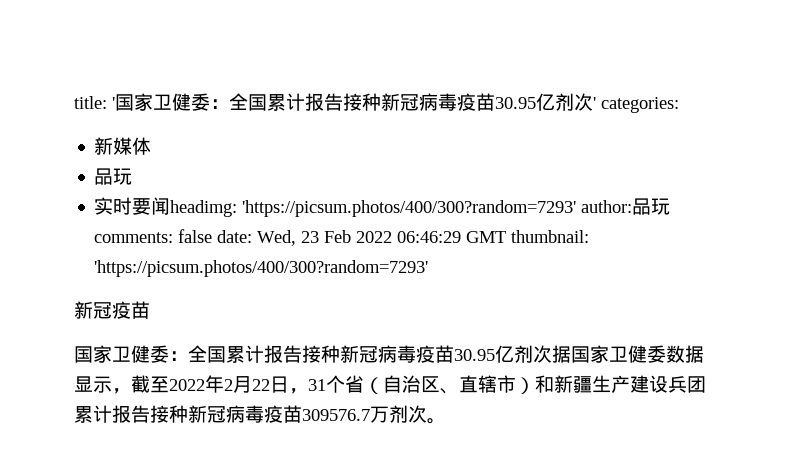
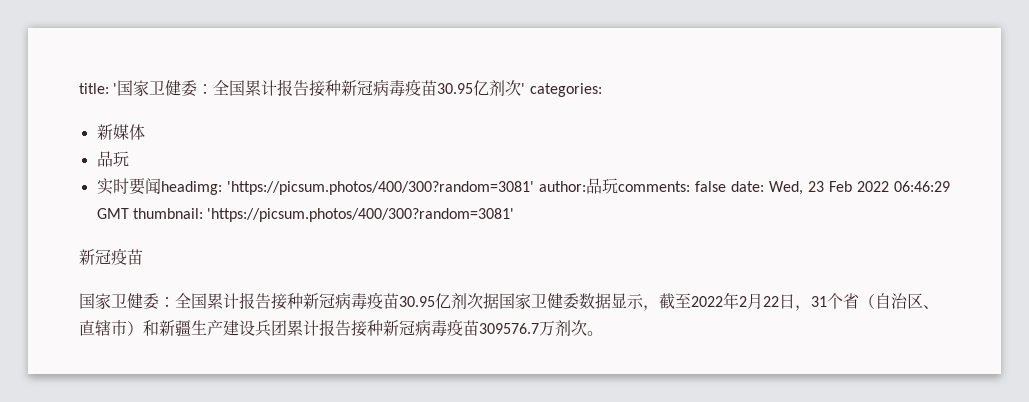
[242,200,577,217] 'https://picsum.photos/400/300?random=7293' -> [226,181,534,195] 'https://picsum.photos/400/300?random=3081'
[94,260,429,277] 'https://picsum.photos/400/300?random=7293' -> [207,208,515,222] 'https://picsum.photos/400/300?random=3081'

